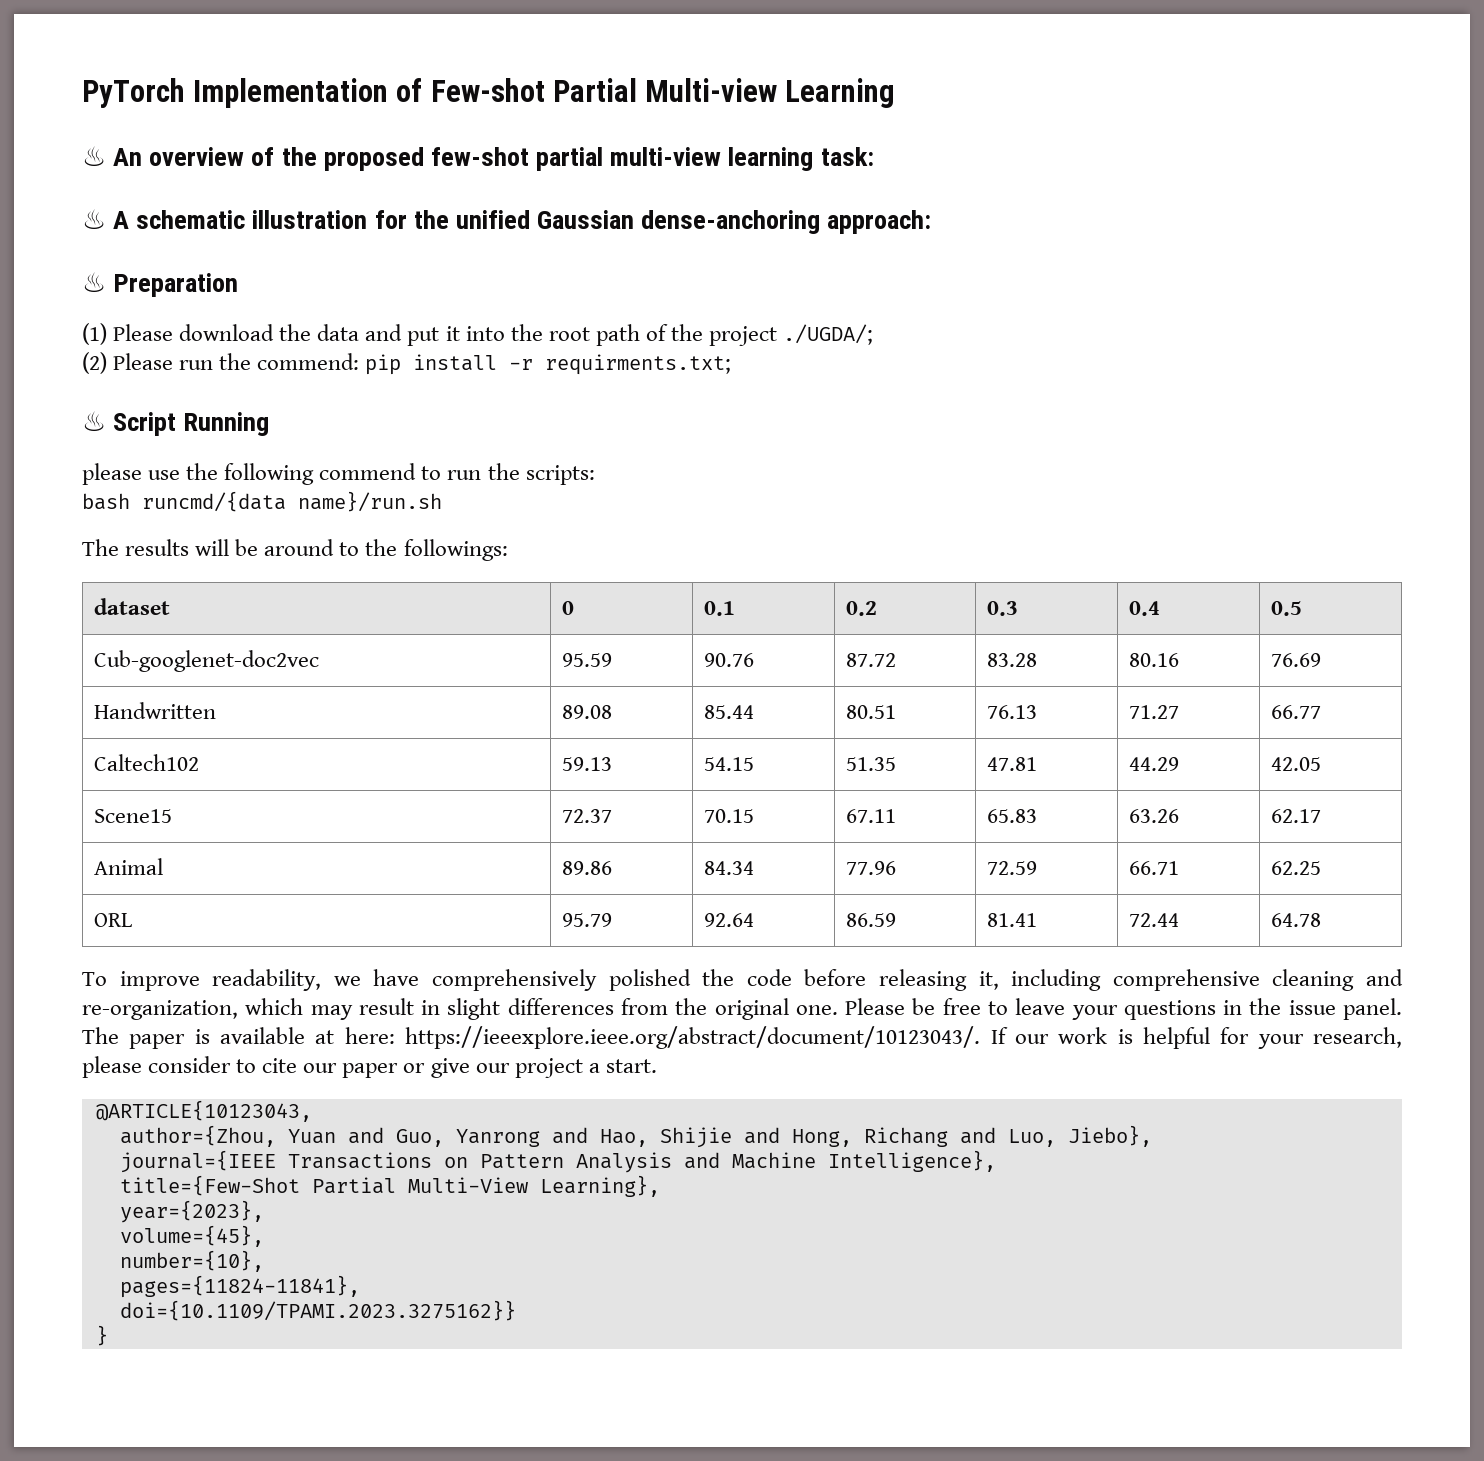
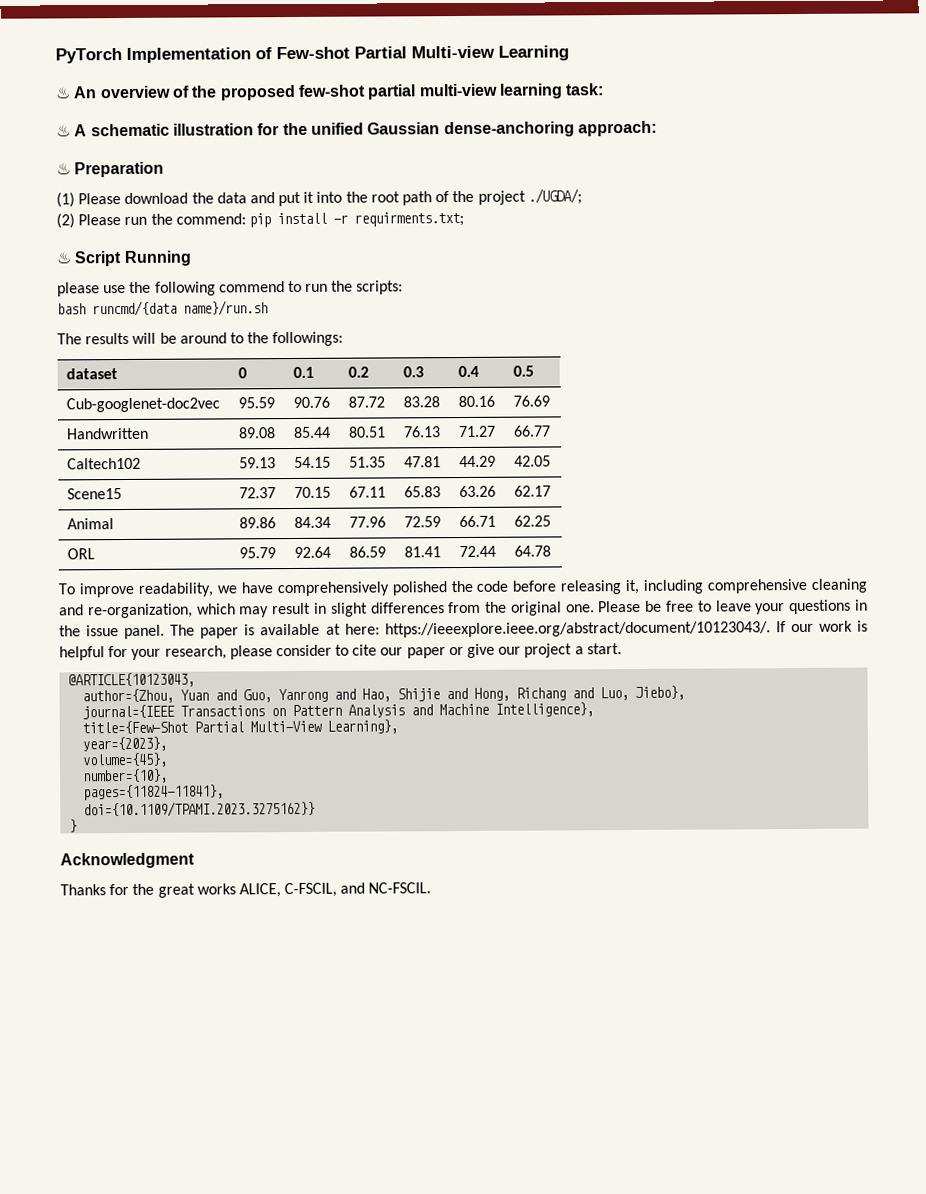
(108, 1335) none -> [60,852,195,869] [60,882,432,898] // Acknowledgment // Thanks for the great works ALICE, C-FSCIL, and NC-FSCIL.

